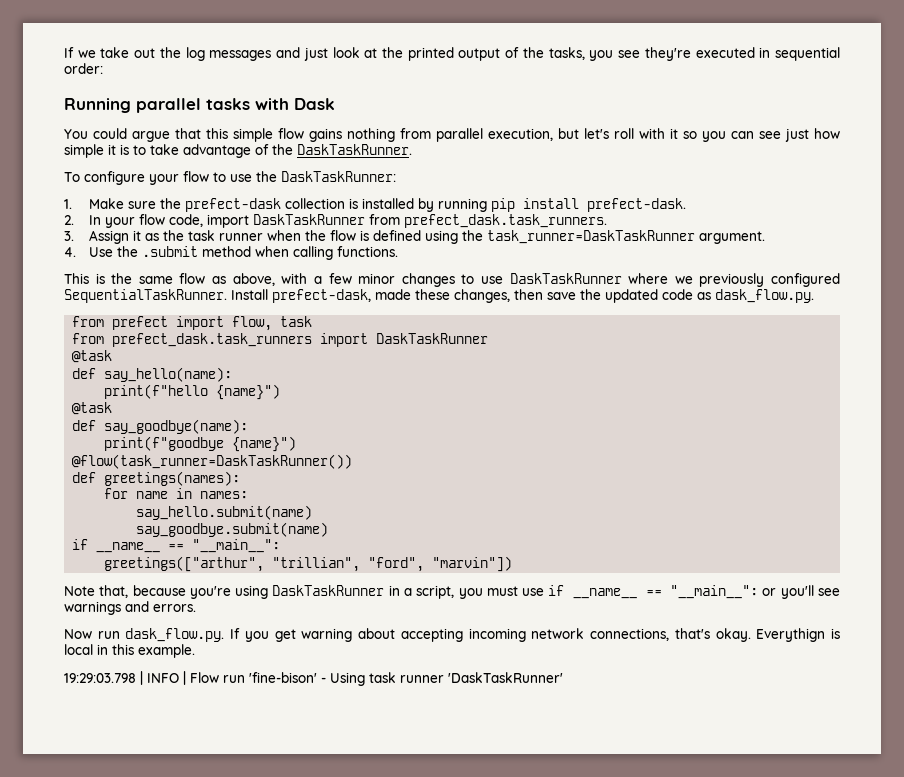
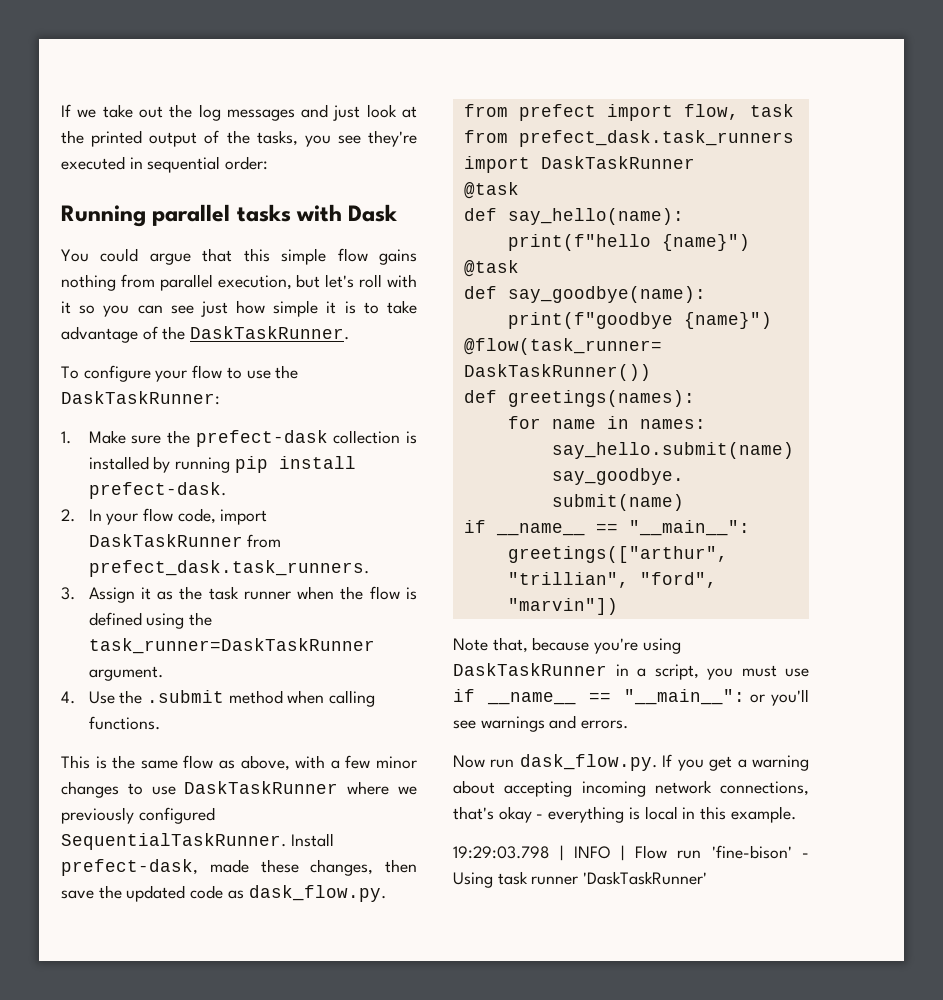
(296, 635) none -> [737,759,747,768] a
[715,628,826,642] okay. Everythign -> [498,806,625,823] okay - everything

